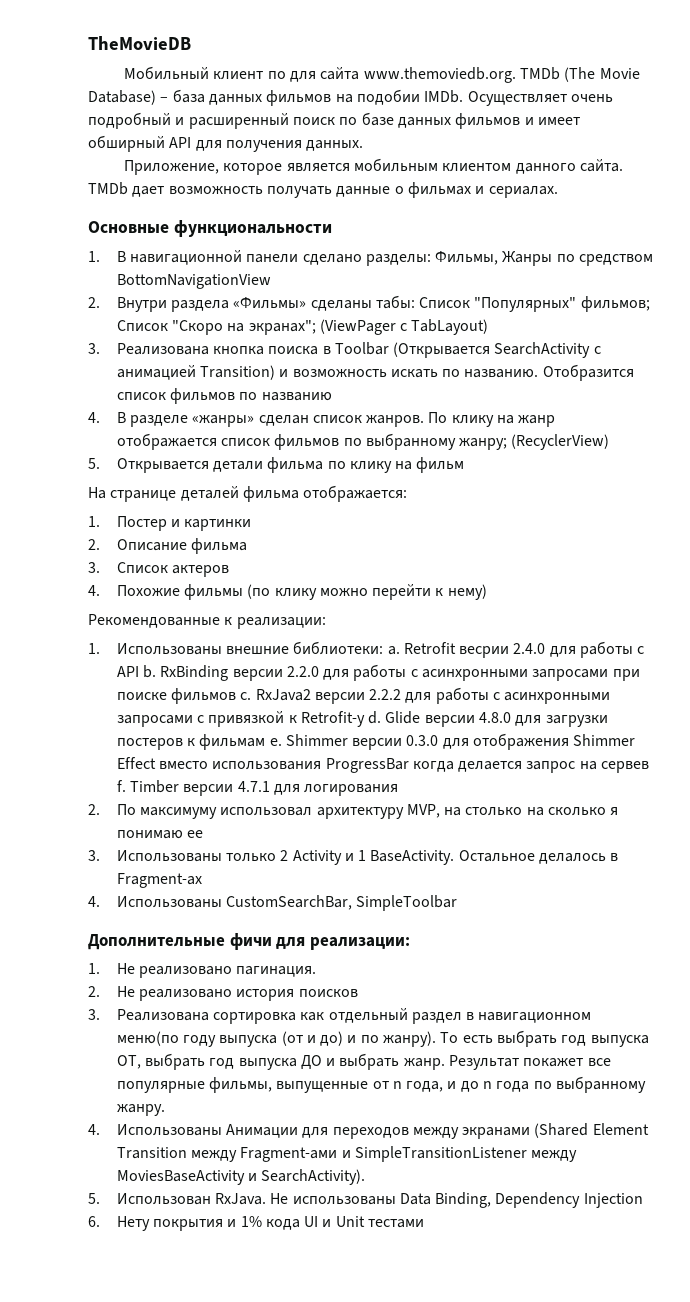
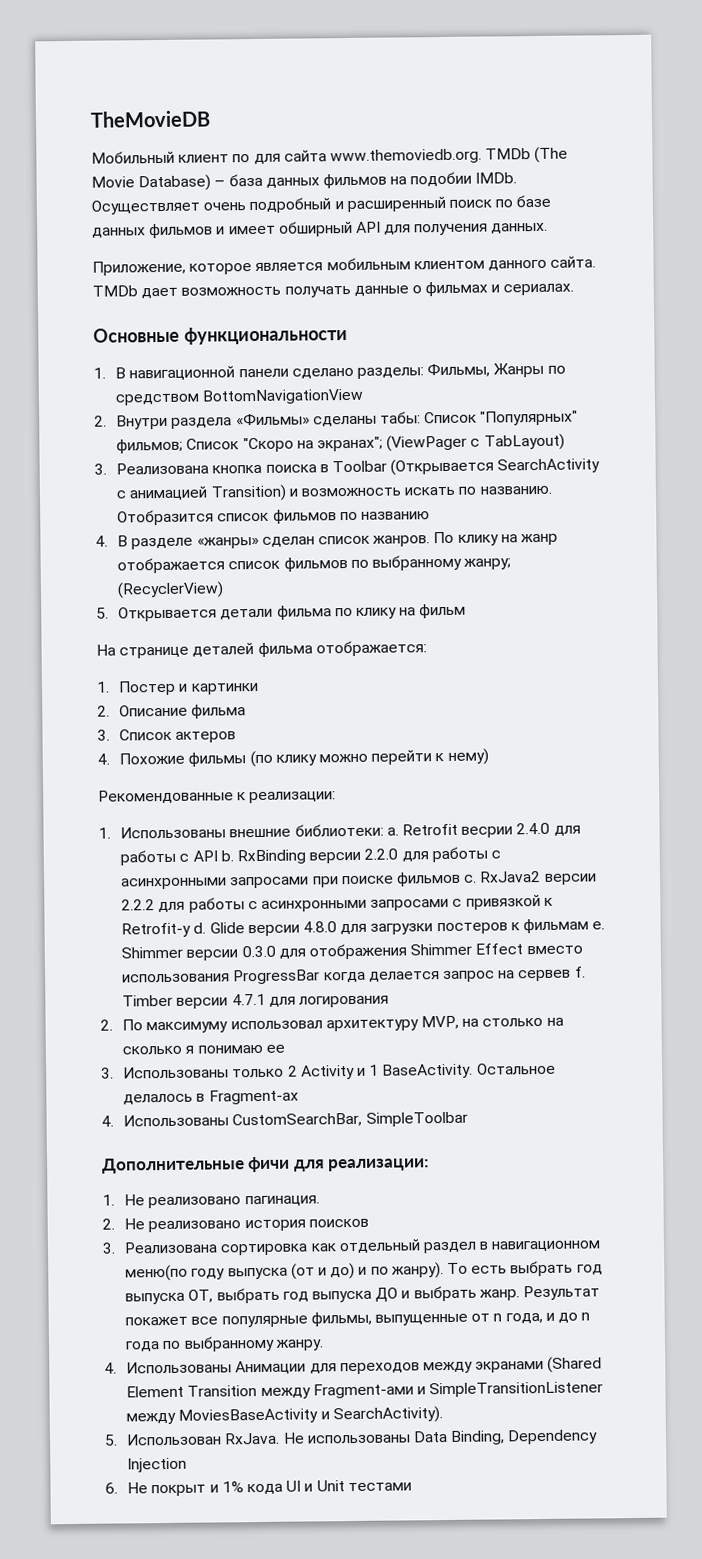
[116,1216,223,1231] Нету покрытия -> [127,1482,207,1497] Не покрыт

